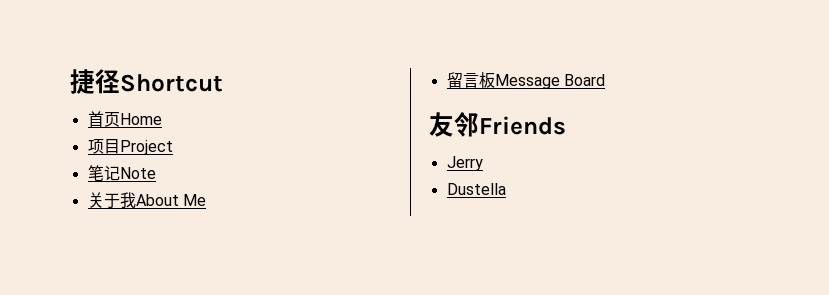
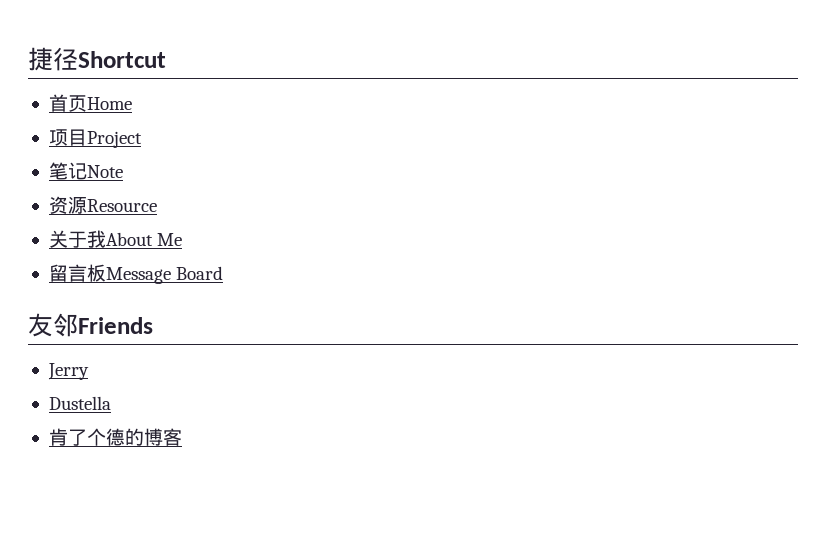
(156, 173) none -> [48,196,157,214] // 资源Resource
(506, 189) none -> [48,428,182,446] // 肯了个德的博客

